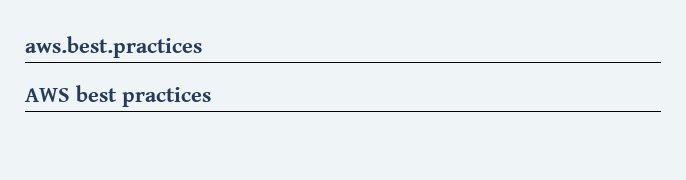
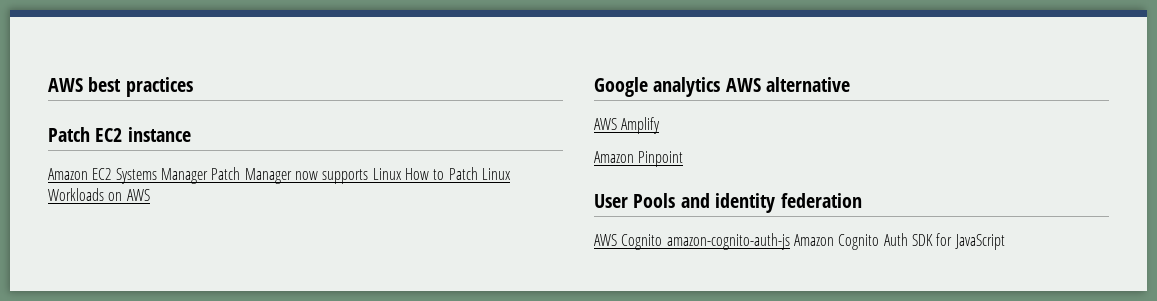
[25,36,202,58] aws.best.practices // -> (48, 85) none
(211, 97) none -> [48,127,191,142] [48,167,511,184] [48,188,150,201] [594,77,851,97] [594,117,661,134] [594,151,684,167] [594,193,862,213] [594,233,1005,250] // Patch EC2 instance // Amazon EC2 Systems Manager Patch Manager now supports Linux How to Patch Linux Workloads on AWS // Google analytics AWS alternative // AWS Amplify // Amazon Pinpoint // User Pools and identity federation // AWS Cognito amazon-cognito-auth-js Amazon Cognito Auth SDK for JavaScript

